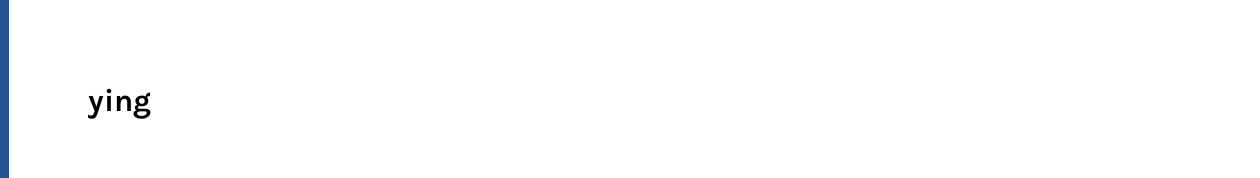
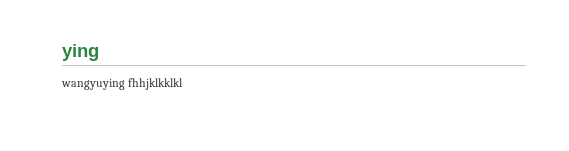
(151, 103) none -> [61,78,184,90] // wangyuying fhhjklkklkl

